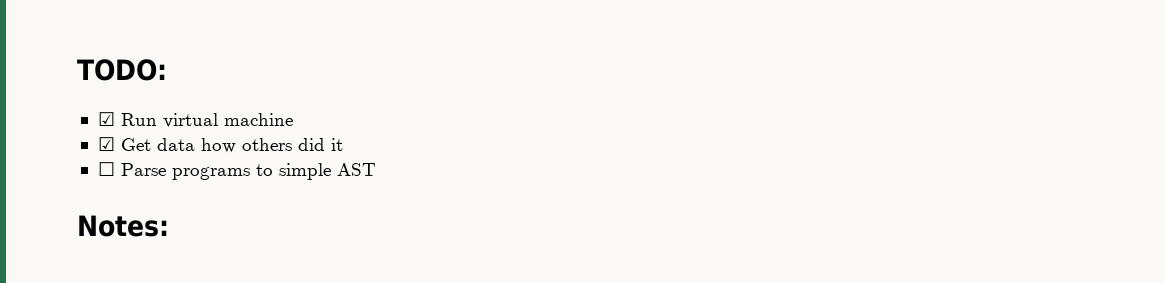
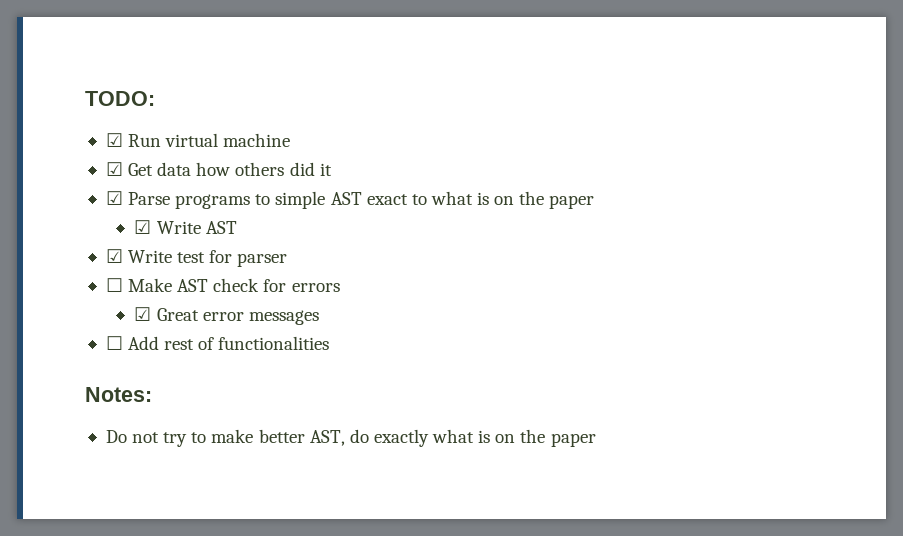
[97,162,115,176] ☐ -> [105,191,123,205] ☑
[77,215,169,237] // Notes: -> [366,191,595,209] [134,220,237,234] [105,249,288,267] [105,278,340,292] [134,307,319,325] [105,336,330,350] [85,387,152,402] [105,429,596,447] exact to what is on the paper // ☑ Write AST // ☑ Write test for parser // ☐ Make AST check for errors // ☑ Great error messages // ☐ Add rest of functionalities // Notes: // Do not try to make better AST, do exactly what is on the paper

